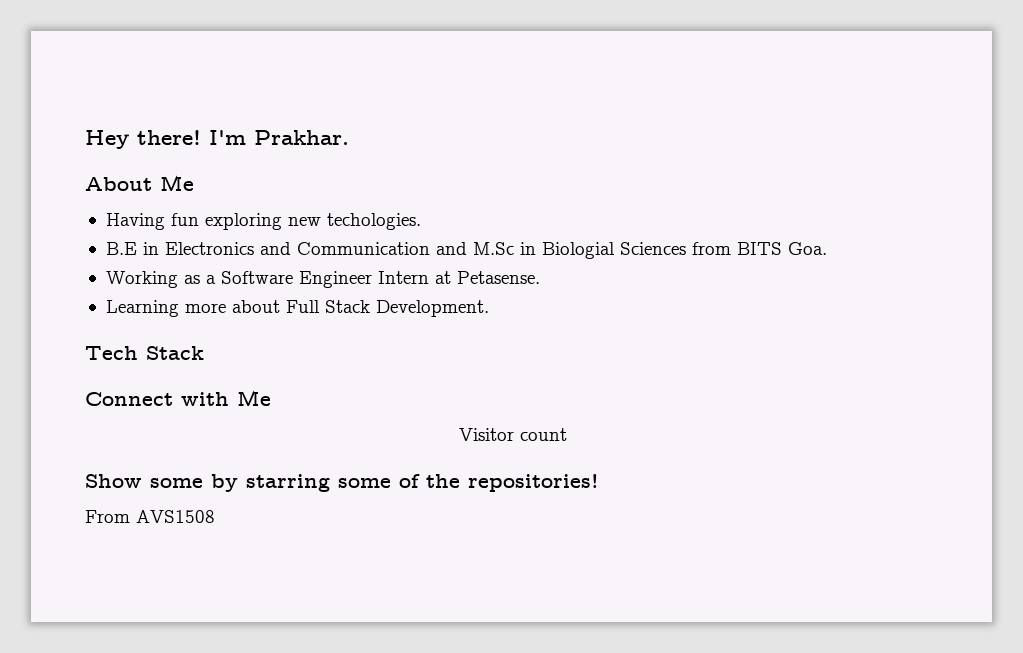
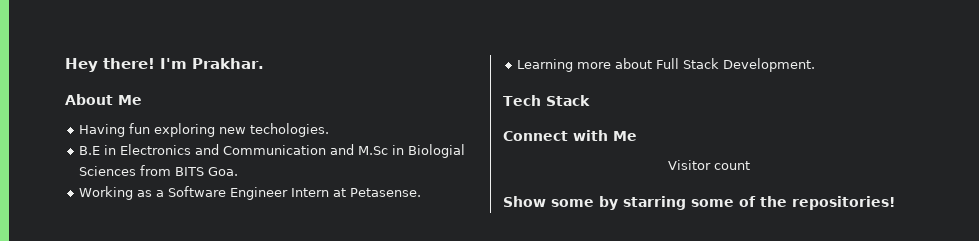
[85,510,215,523] // From AVS1508 -> (895, 203) none

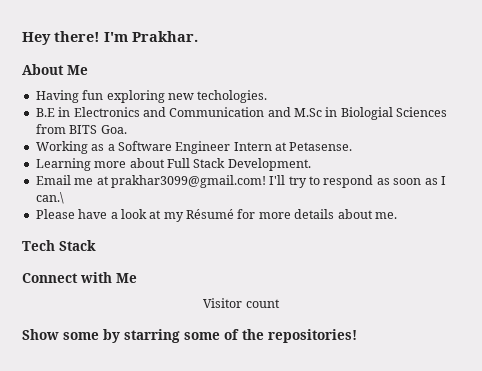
(816, 65) none -> [35,175,446,188] [35,192,64,204] [35,209,397,222] // Email me at prakhar3099@gmail.com! I'll try to respond as soon as I can.\ // Please have a look at my Résumé for more details about me.

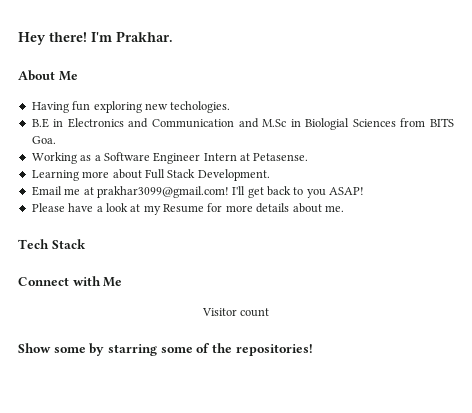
[288,175,446,188] [35,192,64,204] try to respond as soon as I can.\ -> [247,186,365,198] get back to you ASAP!
[186,209,234,219] Résumé -> [163,204,204,213] Resume

